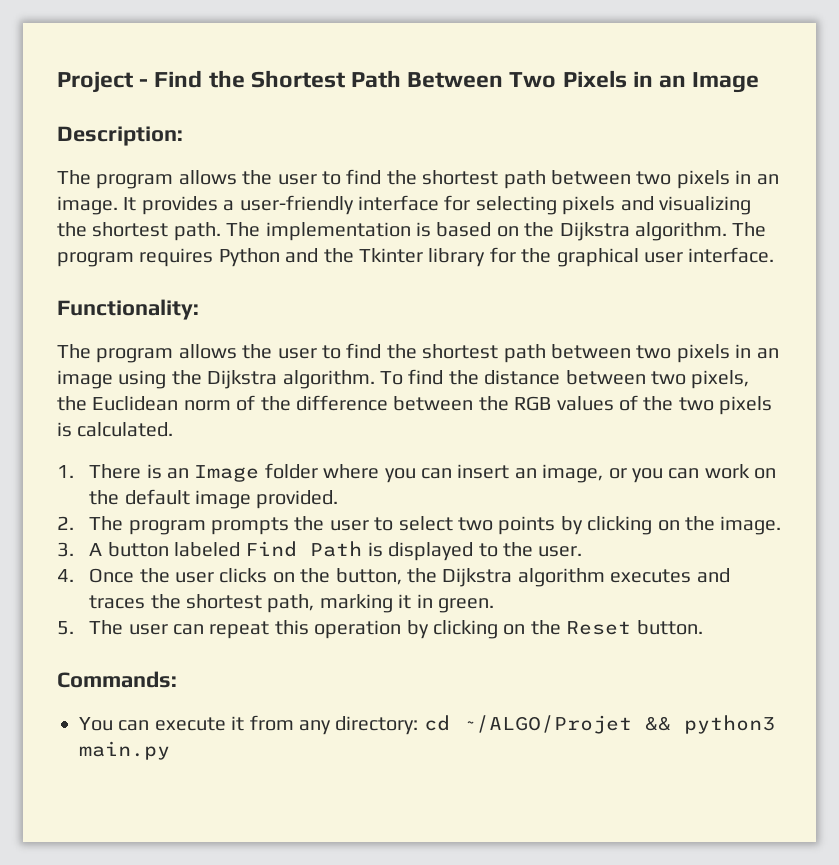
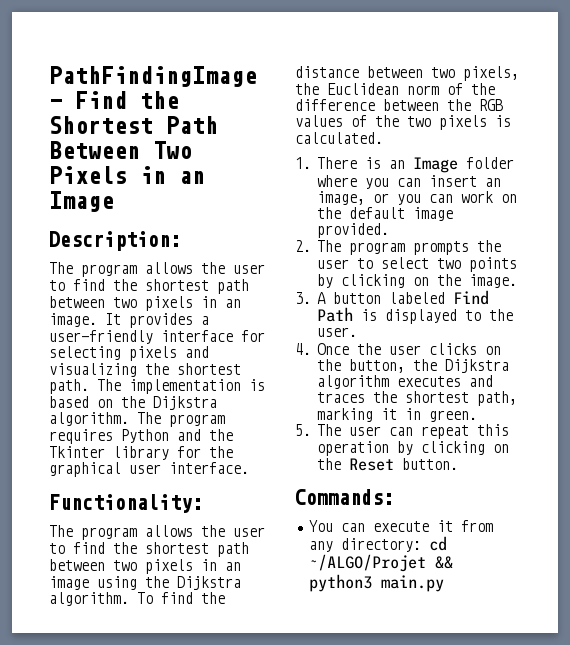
[57,71,133,93] Project -> [49,66,257,87] PathFindingImage

